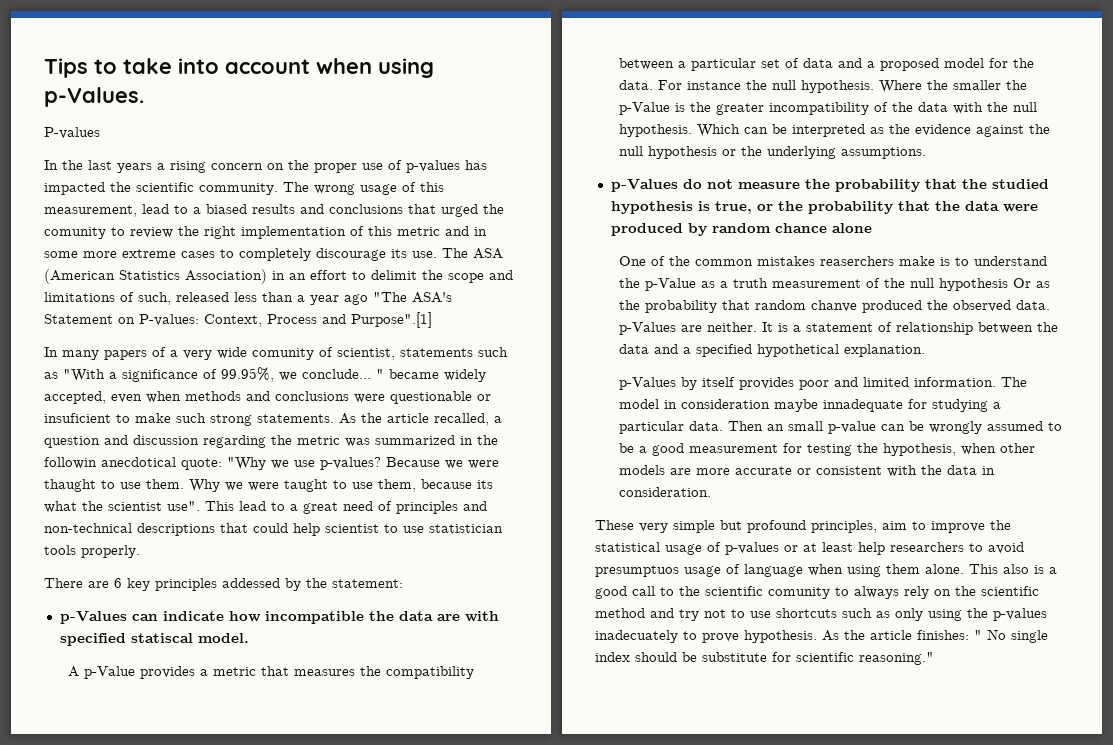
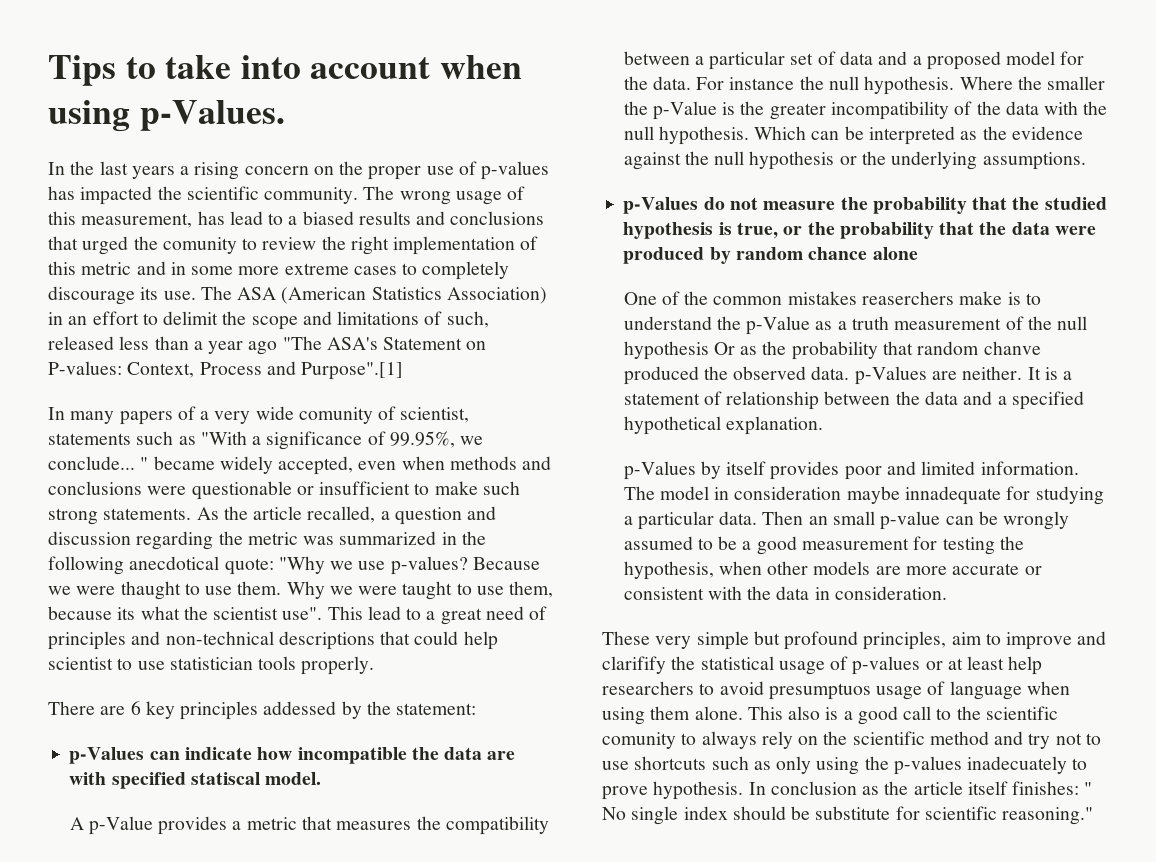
[44,127,100,139] // P-values -> (285, 115) none
(137, 211) none -> [197,211,225,225] has
[44,413,111,423] insuficient -> [319,481,411,495] insufficient
[44,457,97,469] followin -> [48,556,124,575] following
(985, 527) none -> [1077,631,1107,645] [602,656,666,674] and clarifify
[822,630,912,641] As the article -> [748,781,1008,795] In conclusion as the article itself

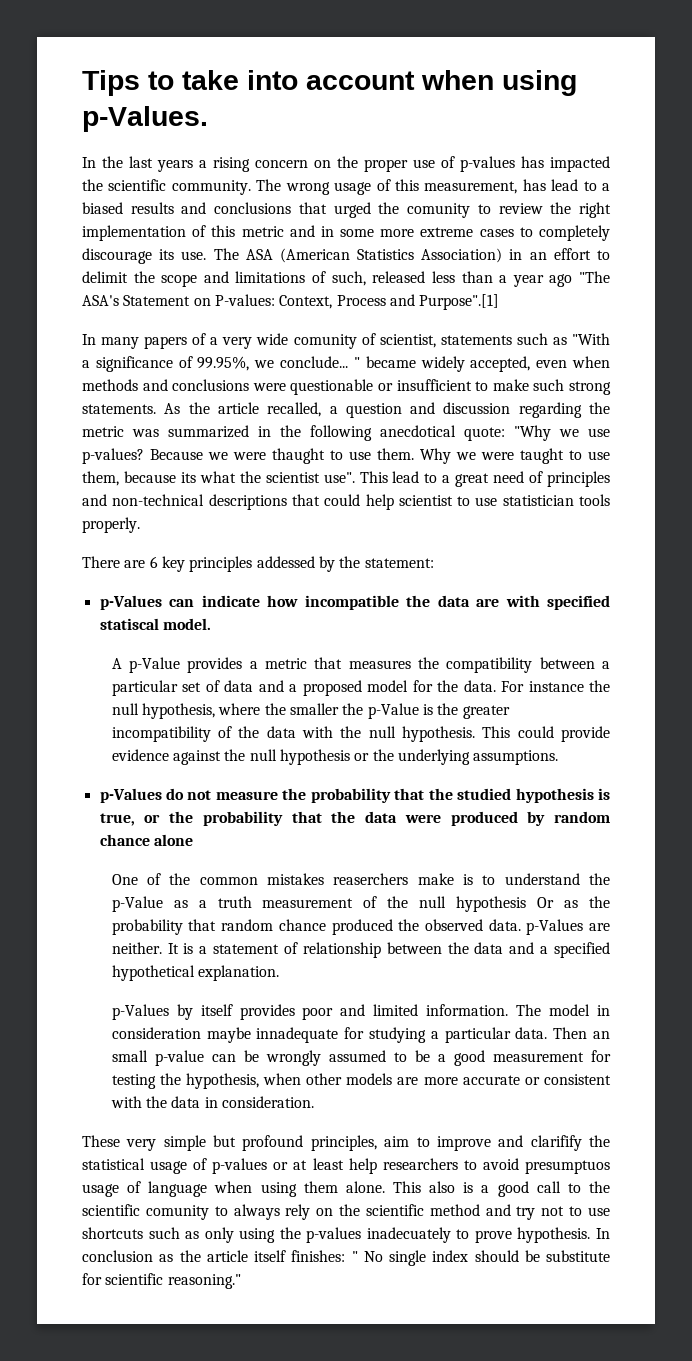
[864,76,1013,95] hypothesis. Where -> [142,703,261,719] hypothesis, where
[754,126,1007,145] Which can be interpreted as the -> [482,726,610,742] This could provide
[983,341,1041,355] chanve -> [278,919,326,931] chance

